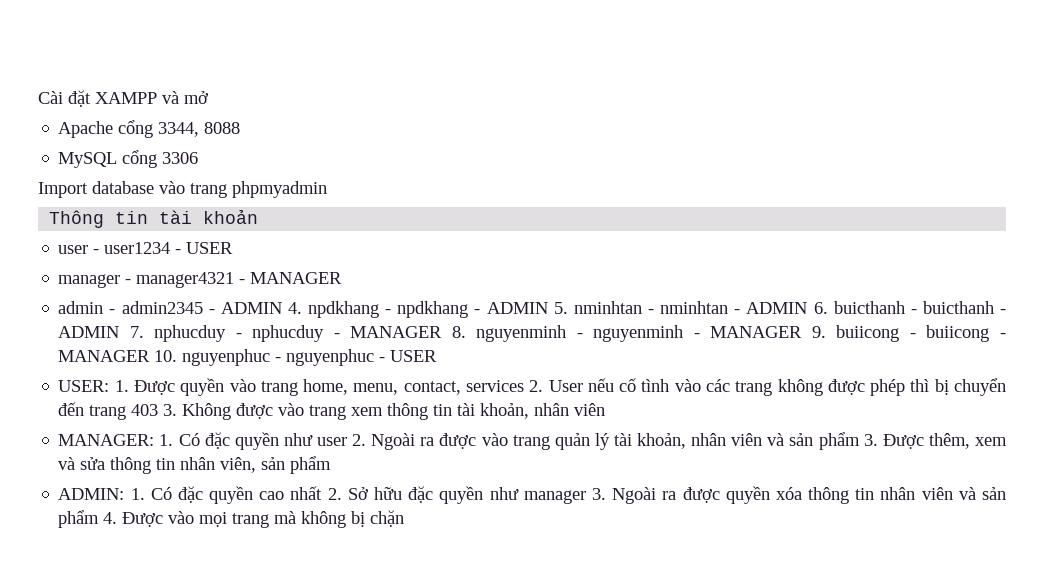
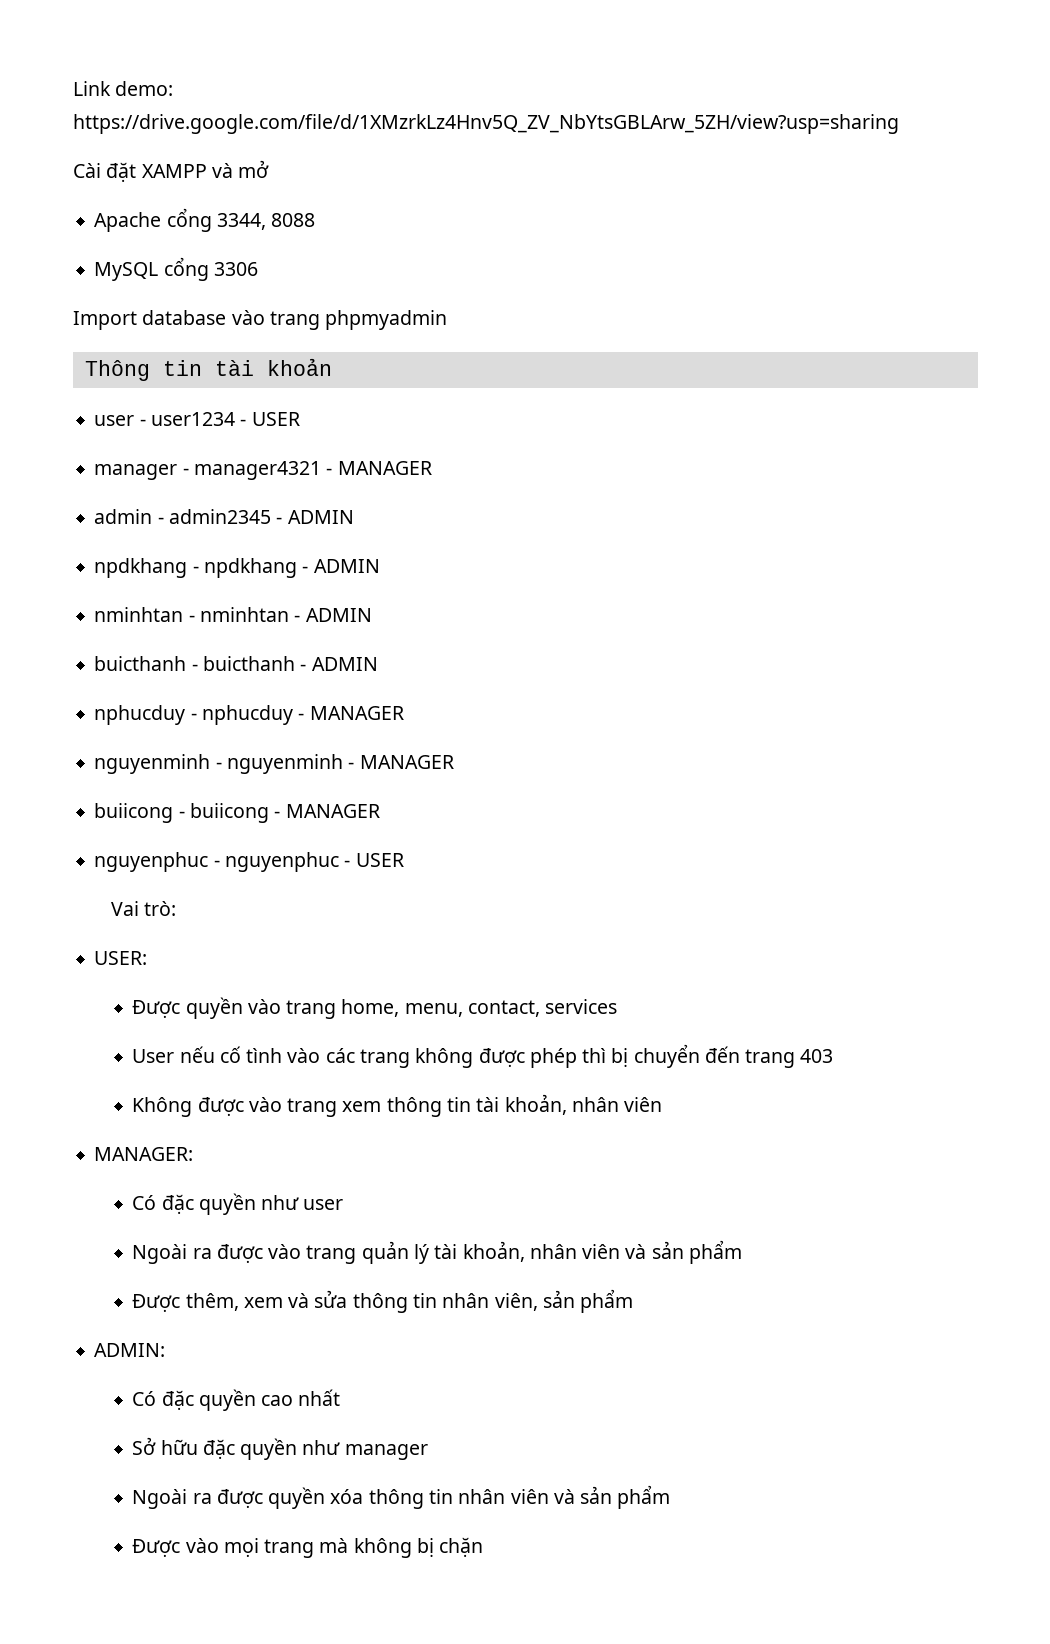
(38, 97) none -> [73,81,174,96] [73,114,899,134] Link demo: https://drive.google.com/file/d/1XMzrkLz4Hnv5Q_ZV_NbYtsGBLArw_5ZH/view?usp=sharing //
[287,302,302,314] 4. -> (354, 517) //
[553,302,568,314] 5. -> (380, 566) //
[813,302,828,314] 6. -> (372, 615) //
[129,326,144,338] 7. -> (378, 664) //
[451,326,466,338] 8. -> (404, 713) //
[811,326,826,338] 9. -> (454, 762) //
[154,350,178,362] 10. -> (380, 811) //
(438, 356) none -> [110,901,177,916] // Vai trò:
[114,380,129,392] 1. -> (148, 958) //
[529,380,544,392] 2. -> (618, 1006) //
[163,404,178,416] 3. -> (834, 1056) //
[159,434,174,446] 1. -> (194, 1154) //
[352,434,367,446] 2. -> (344, 1204) //
[863,434,878,446] 3. -> (742, 1252) //
[130,488,145,500] 1. -> (166, 1350) //
[327,488,342,500] 2. -> (341, 1397) //
[591,488,606,500] 3. -> (428, 1452) //
[103,512,118,524] 4. -> (671, 1497) //

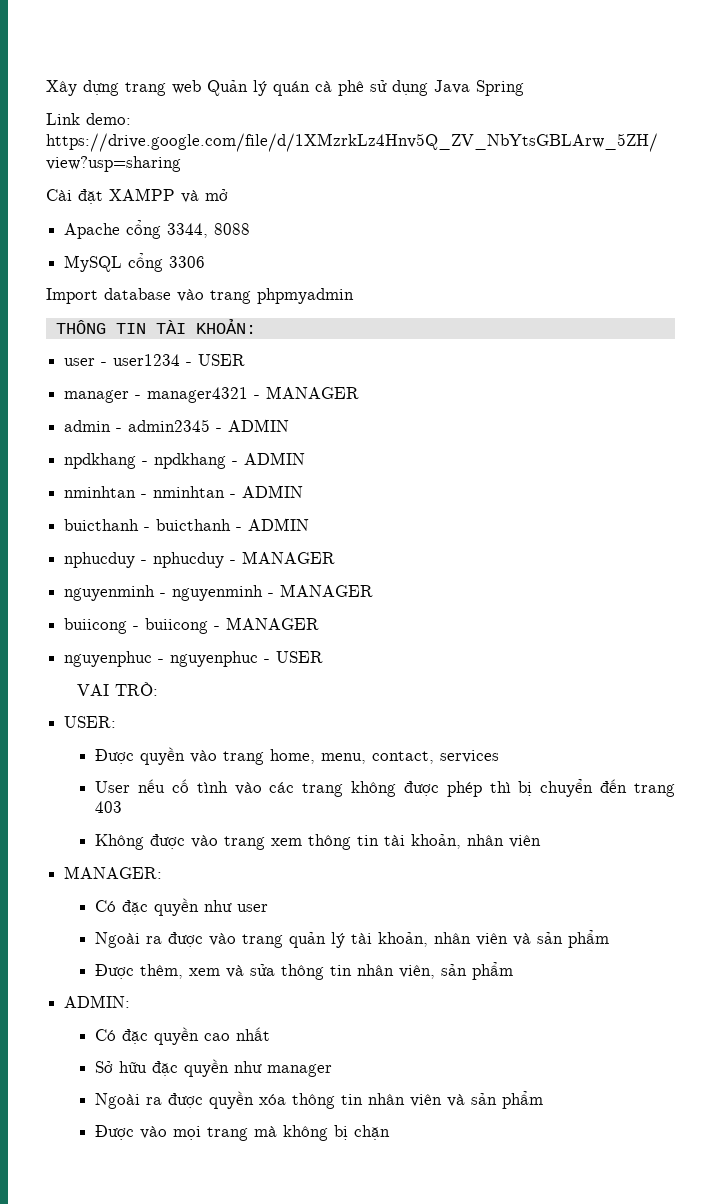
(73, 88) none -> [46,80,524,96] Xây dựng trang web Quản lý quán cà phê sử dụng Java Spring //
[84,358,332,381] Thông tin tài khoản -> [55,319,256,334] THÔNG TIN TÀI KHOẢN:
[110,901,177,916] Vai trò: -> [77,682,159,696] VAI TRÒ:

